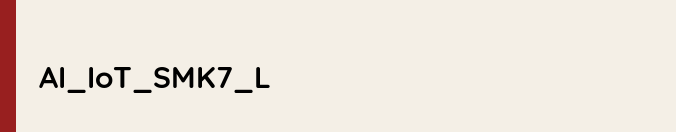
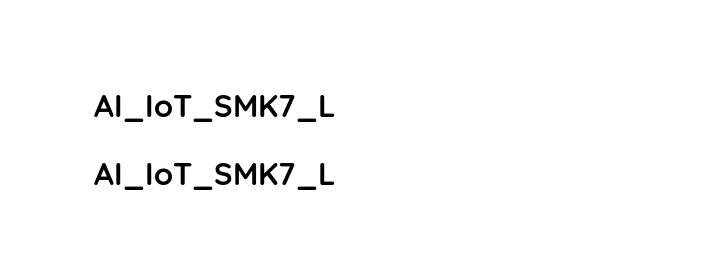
[39,66,271,93] AI_IoT_SMK7_L -> [94,94,335,122] [94,162,335,190] AI_IoT_SMK7_L // AI_IoT_SMK7_L

